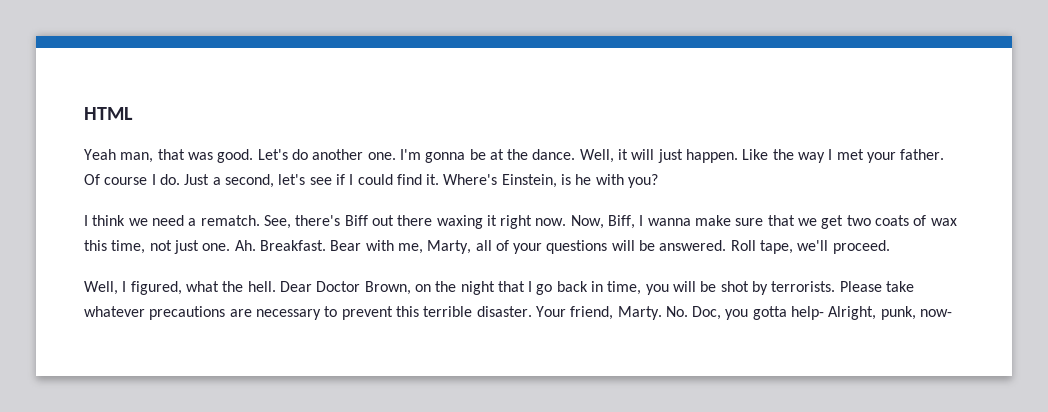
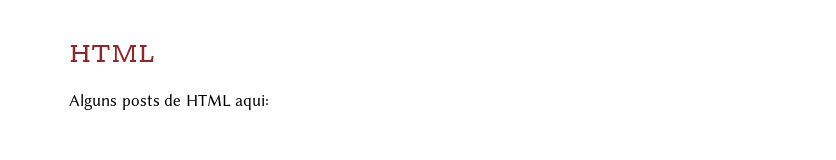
[84,149,945,163] [84,174,659,188] [84,215,957,229] [84,240,890,254] [84,281,915,295] [84,306,953,320] Yeah man, that was good. Let's do another one. I'm gonna be at the dance. Well, it will just happen. Like the way I met your father. Of course I do. Just a second, let's see if I could find it. Where's Einstein, is he with you? // I think we need a rematch. See, there's Biff out there waxing it right now. Now, Biff, I wanna make sure that we get two coats of wax this time, not just one. Ah. Breakfast. Bear with me, Marty, all of your questions will be answered. Roll tape, we'll proceed. // Well, I figured, what the hell. Dear Doctor Brown, on the night that I go back in time, you will be shot by terrorists. Please take whatever precautions are necessary to prevent this terrible disaster. Your friend, Marty. No. Doc, you gotta help- Alright, punk, now- -> [69,94,270,110] Alguns posts de HTML aqui:

